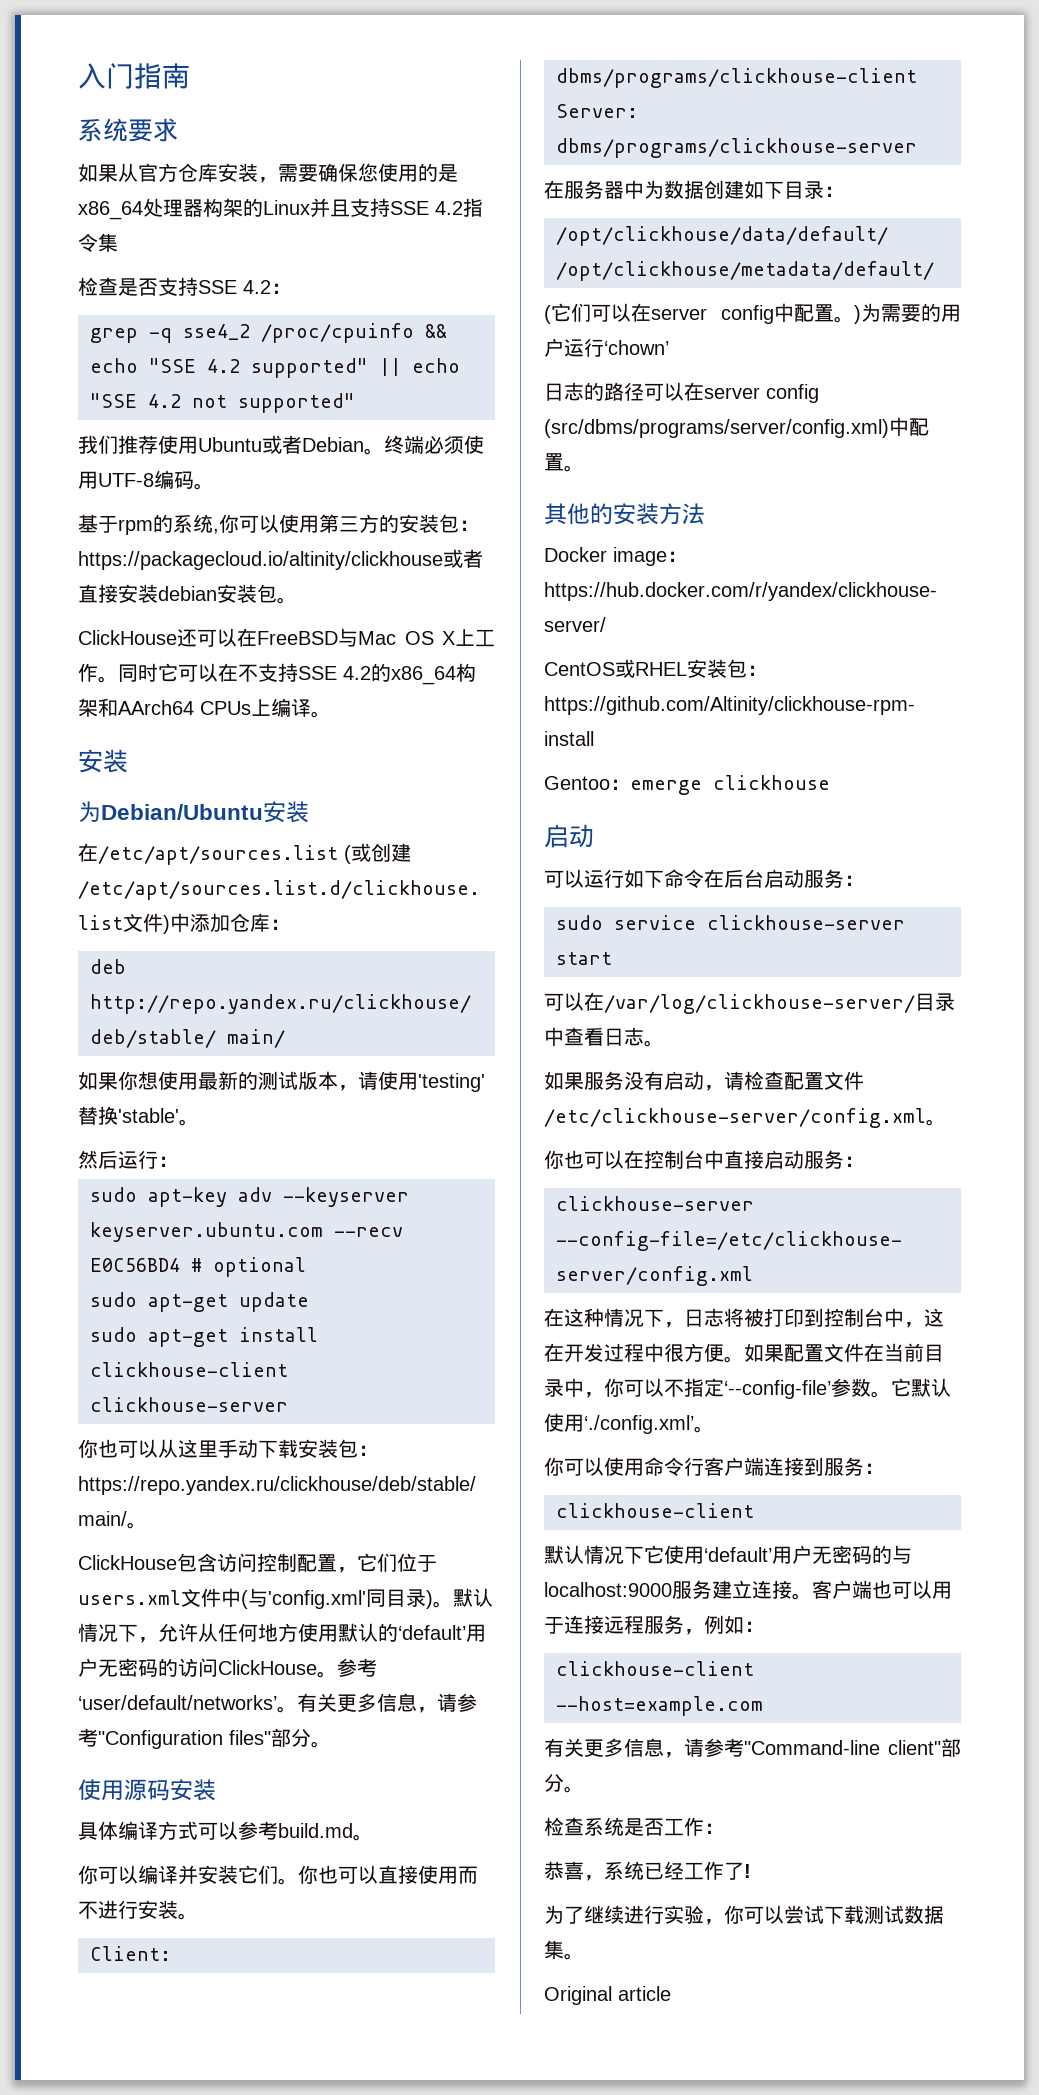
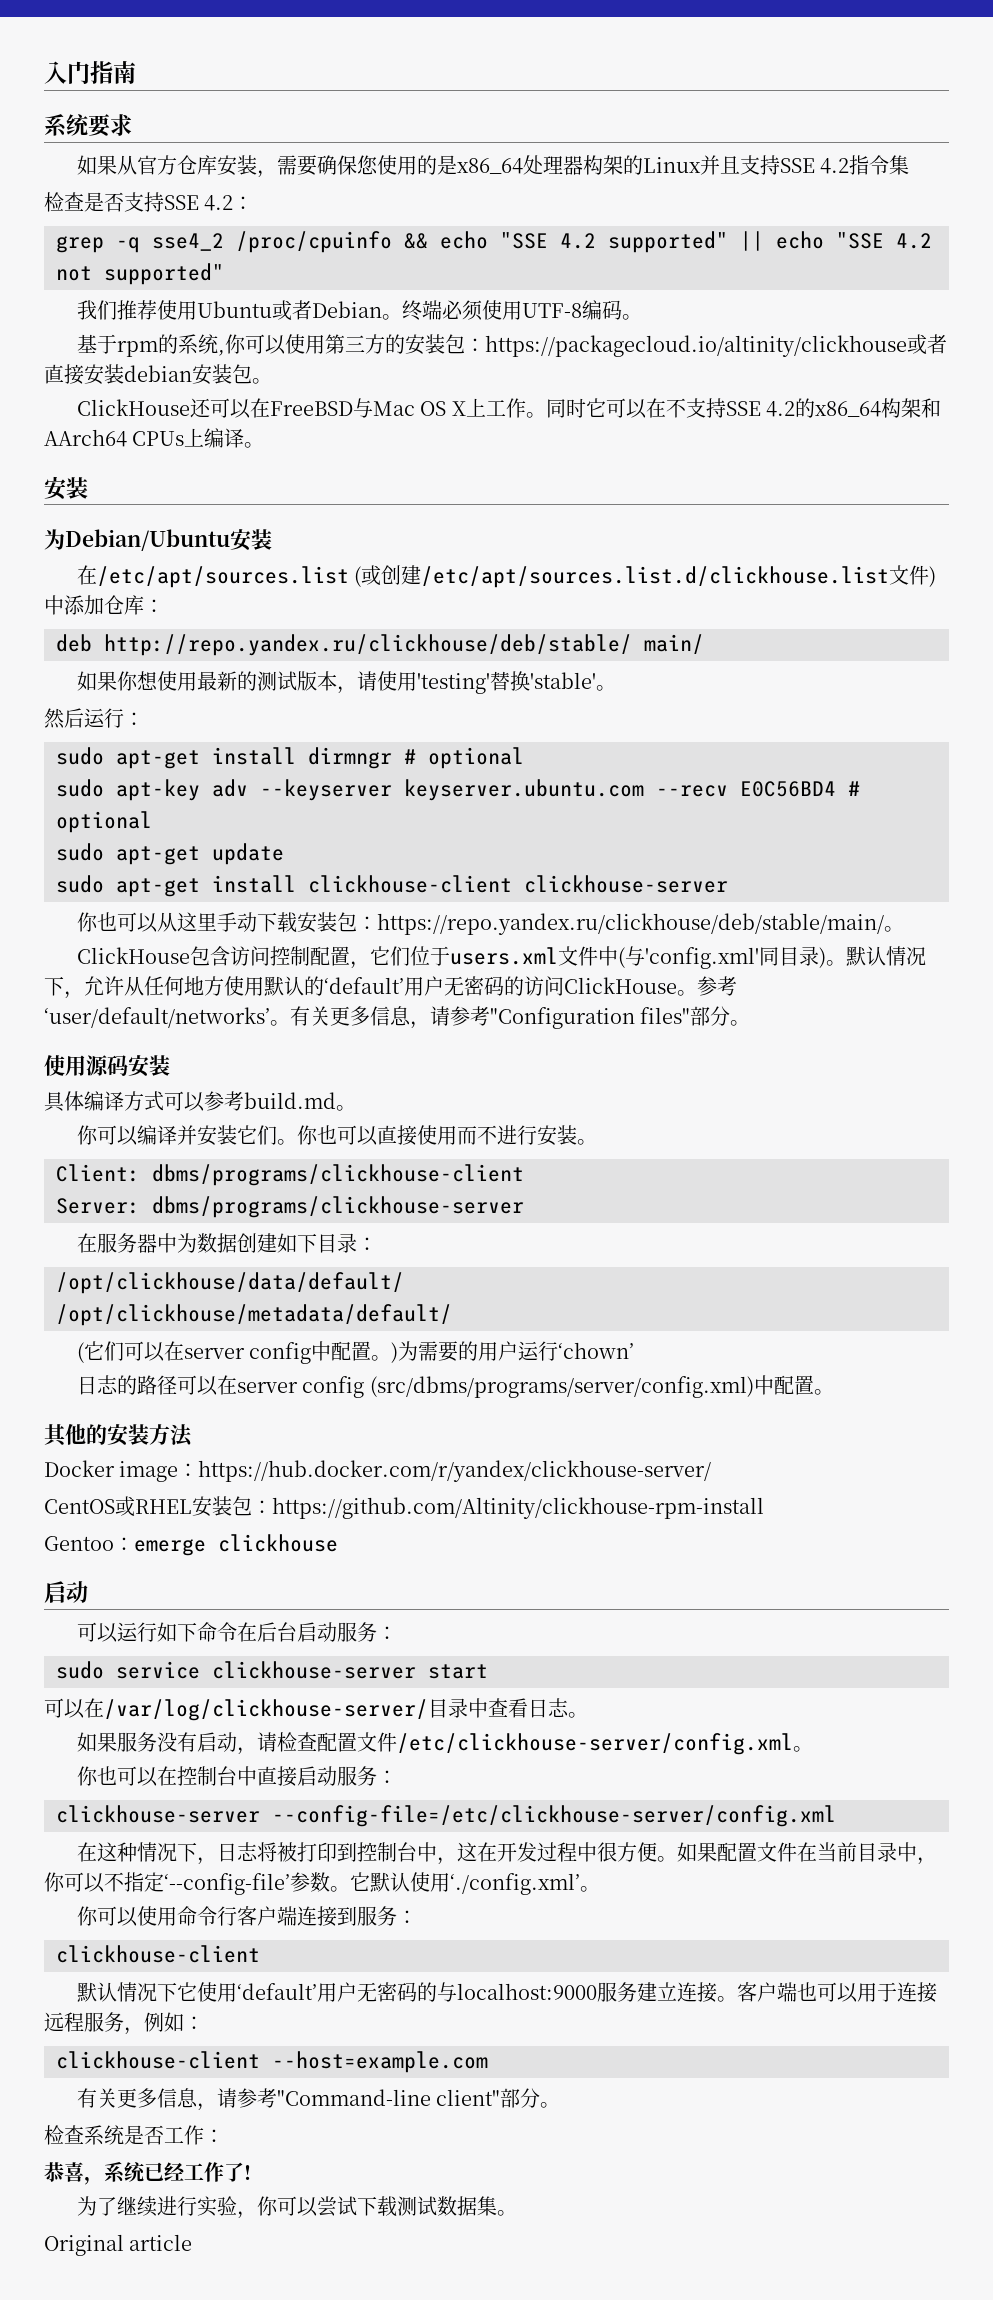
(178, 1161) none -> [56,747,524,769] // sudo apt-get install dirmngr # optional

